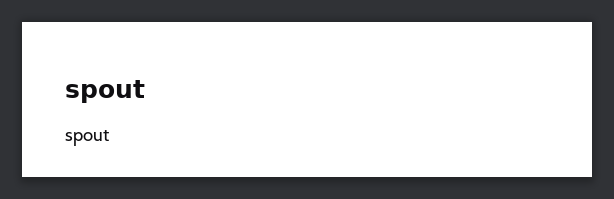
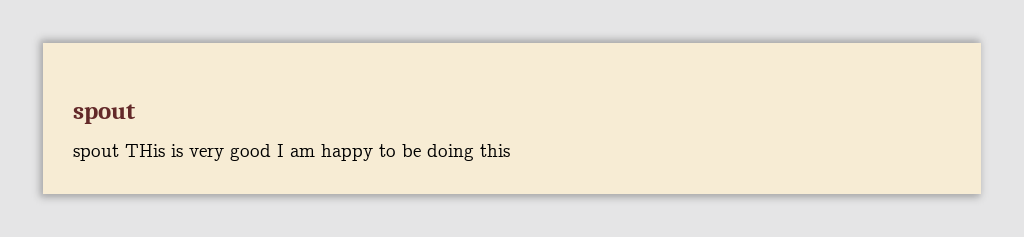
(109, 138) none -> [125,144,510,161] THis is very good I am happy to be doing this

